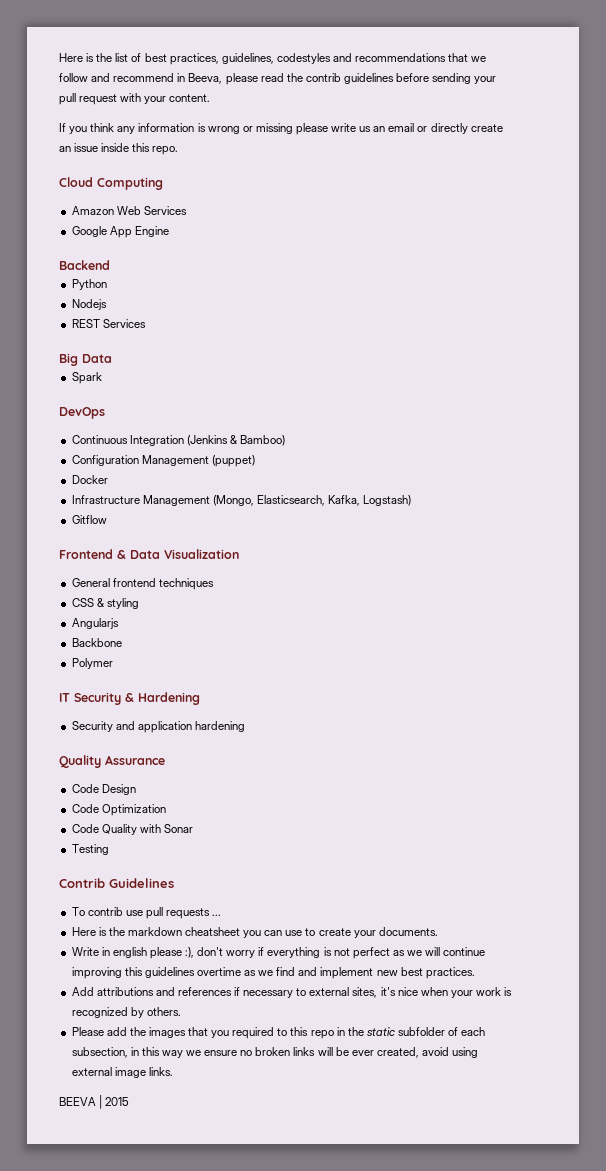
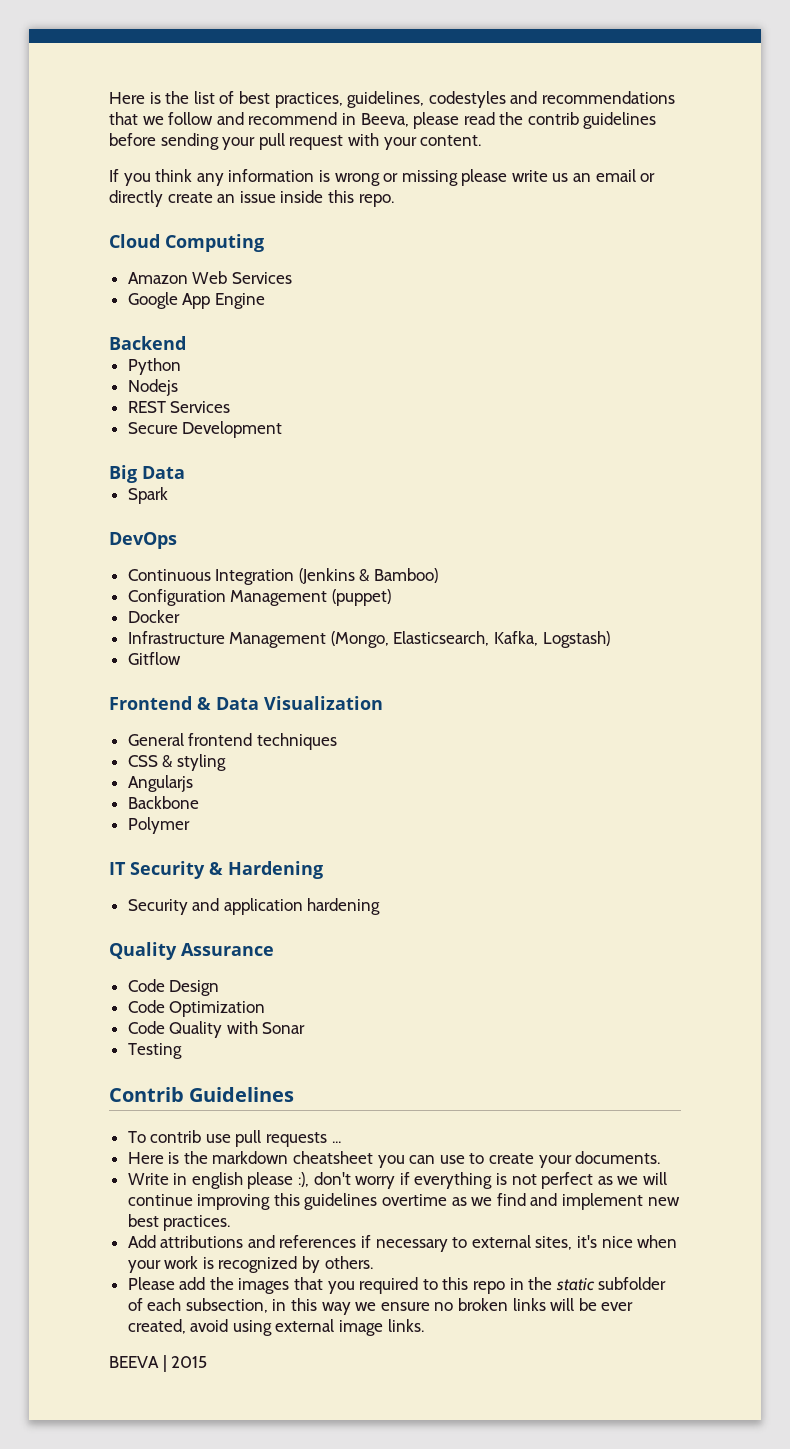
(146, 323) none -> [127,421,283,438] // Secure Development

